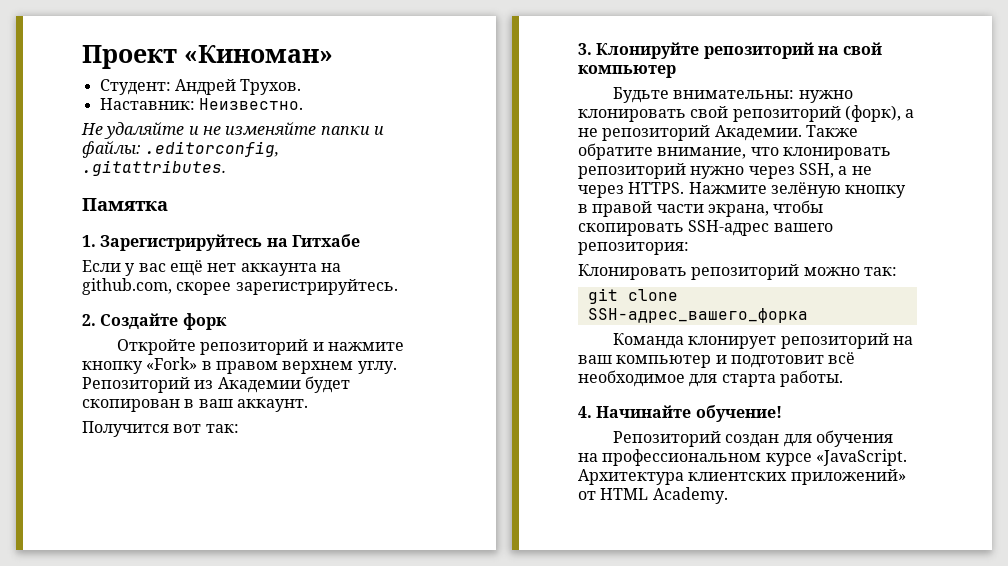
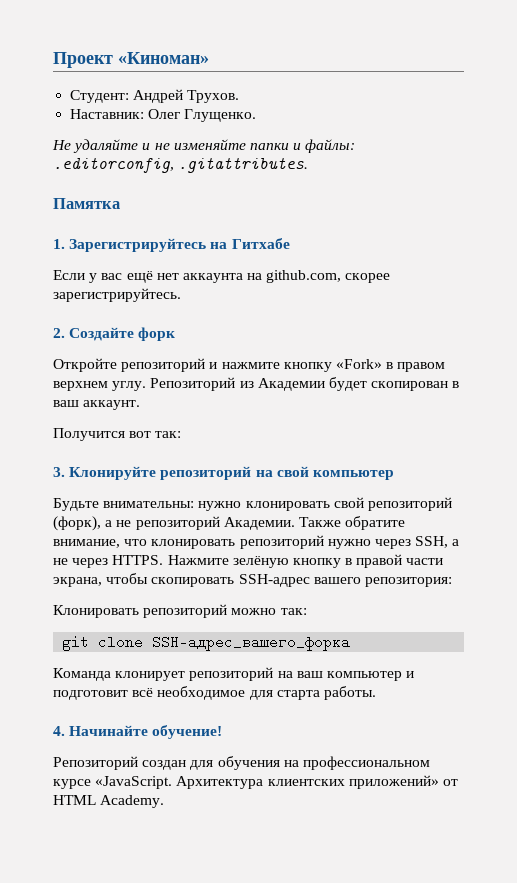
[198,98,303,110] Неизвестно. -> [148,109,257,122] Олег Глущенко.

